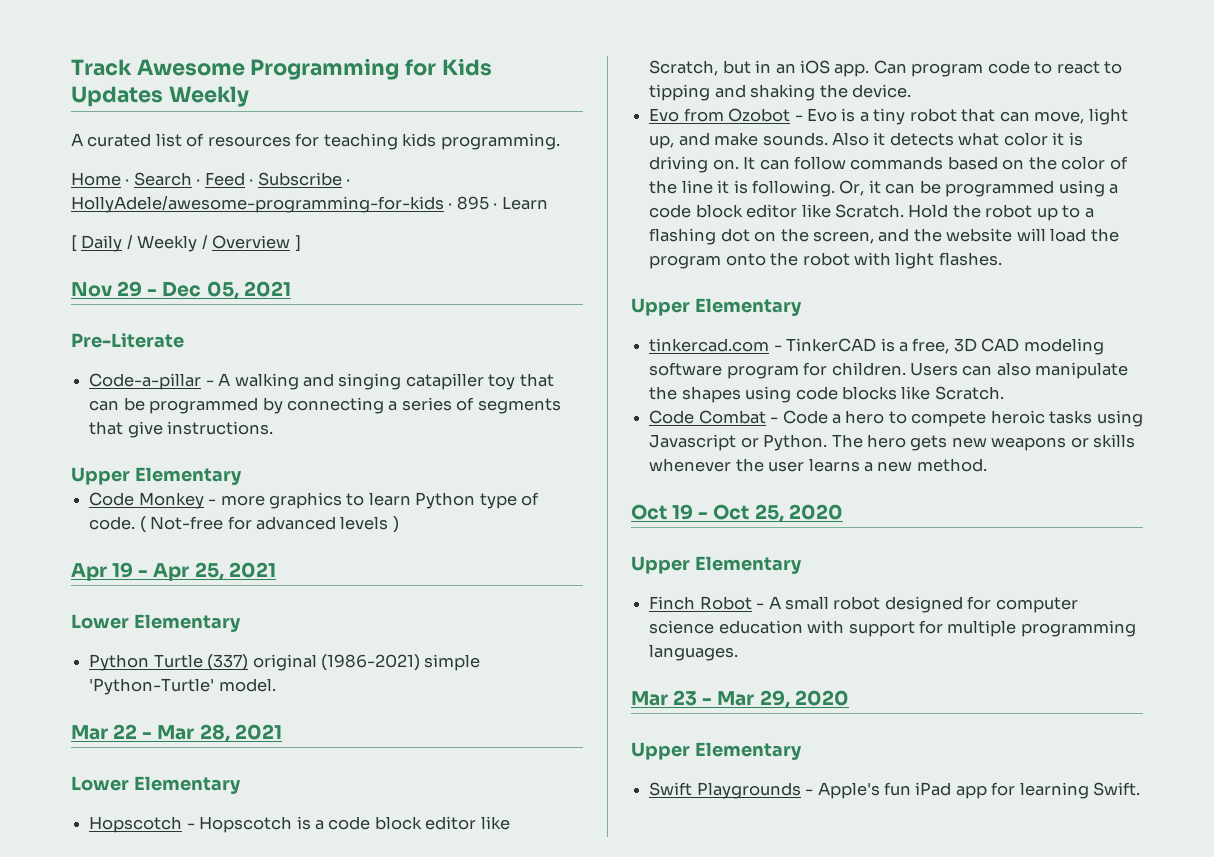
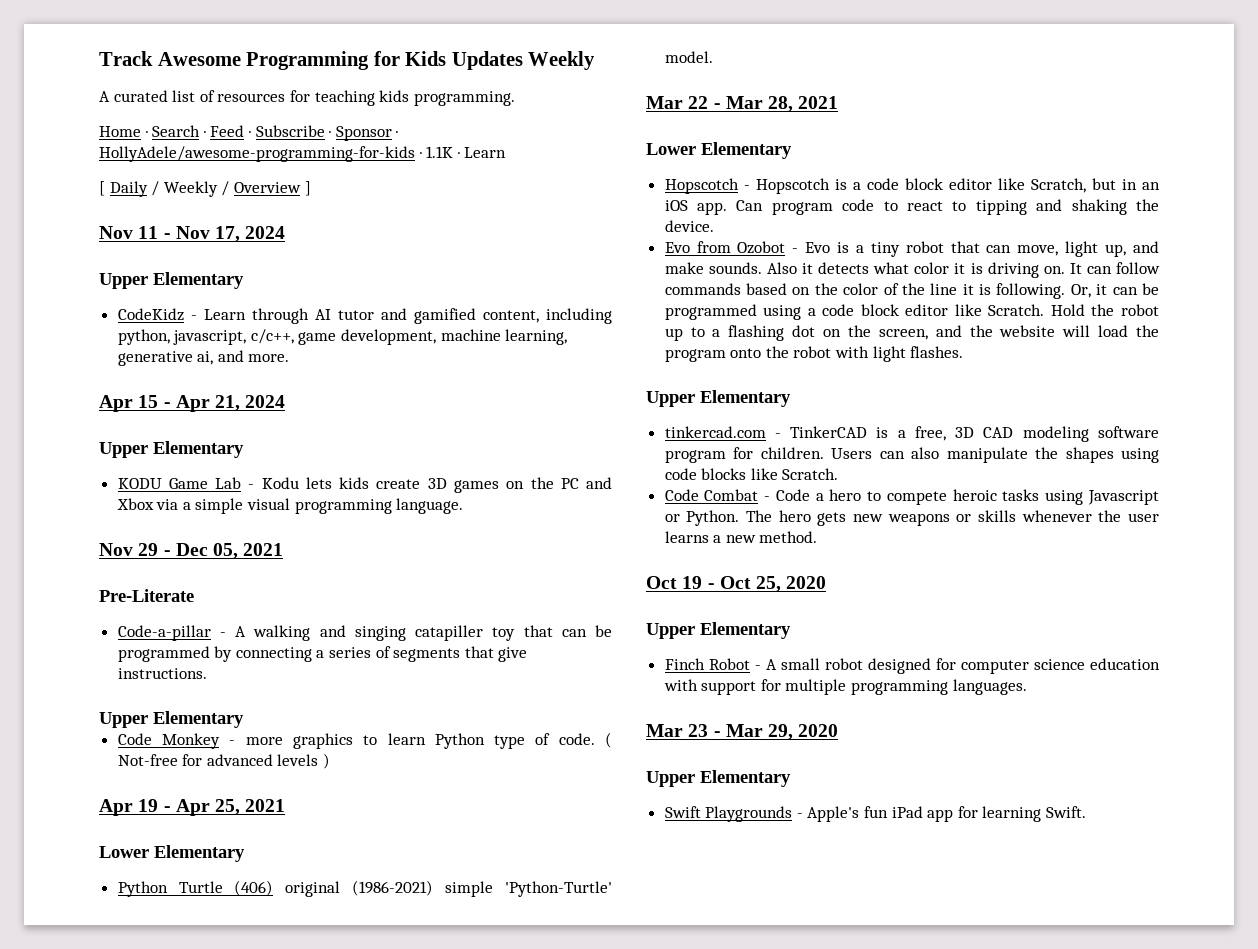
(351, 182) none -> [335,126,399,141] Sponsor ·
[456,196,489,210] 895 -> [426,146,454,158] 1.1K
(301, 243) none -> [99,226,286,242] [99,272,244,289] [117,308,613,324] [117,329,568,345] [117,350,290,366] [99,395,286,412] [99,441,244,458] [117,477,612,493] [116,498,464,514] // Nov 11 - Nov 17, 2024 // Upper Elementary // CodeKidz - Learn through AI tutor and gamified content, including python, javascript, c/c++, game development, machine learning, generative ai, and more. // Apr 15 - Apr 21, 2024 // Upper Elementary // KODU Game Lab - Kodu lets kids create 3D games on the PC and Xbox via a simple visual programming language.
[207,654,249,671] (337) -> [234,880,274,896] (406)

